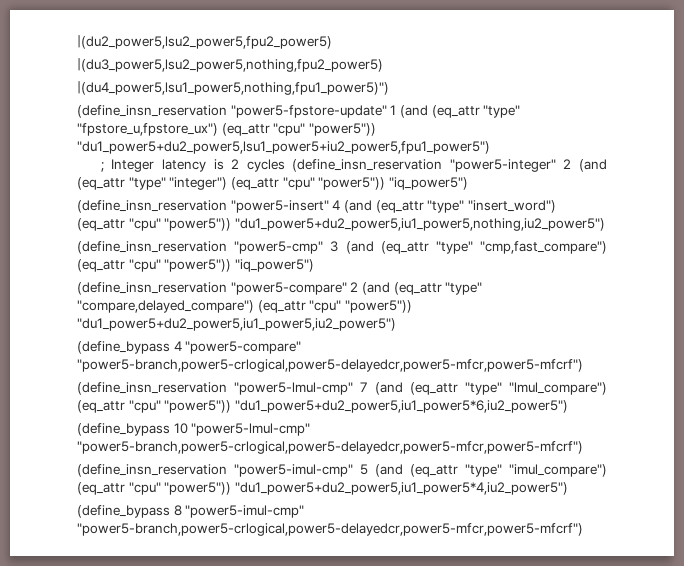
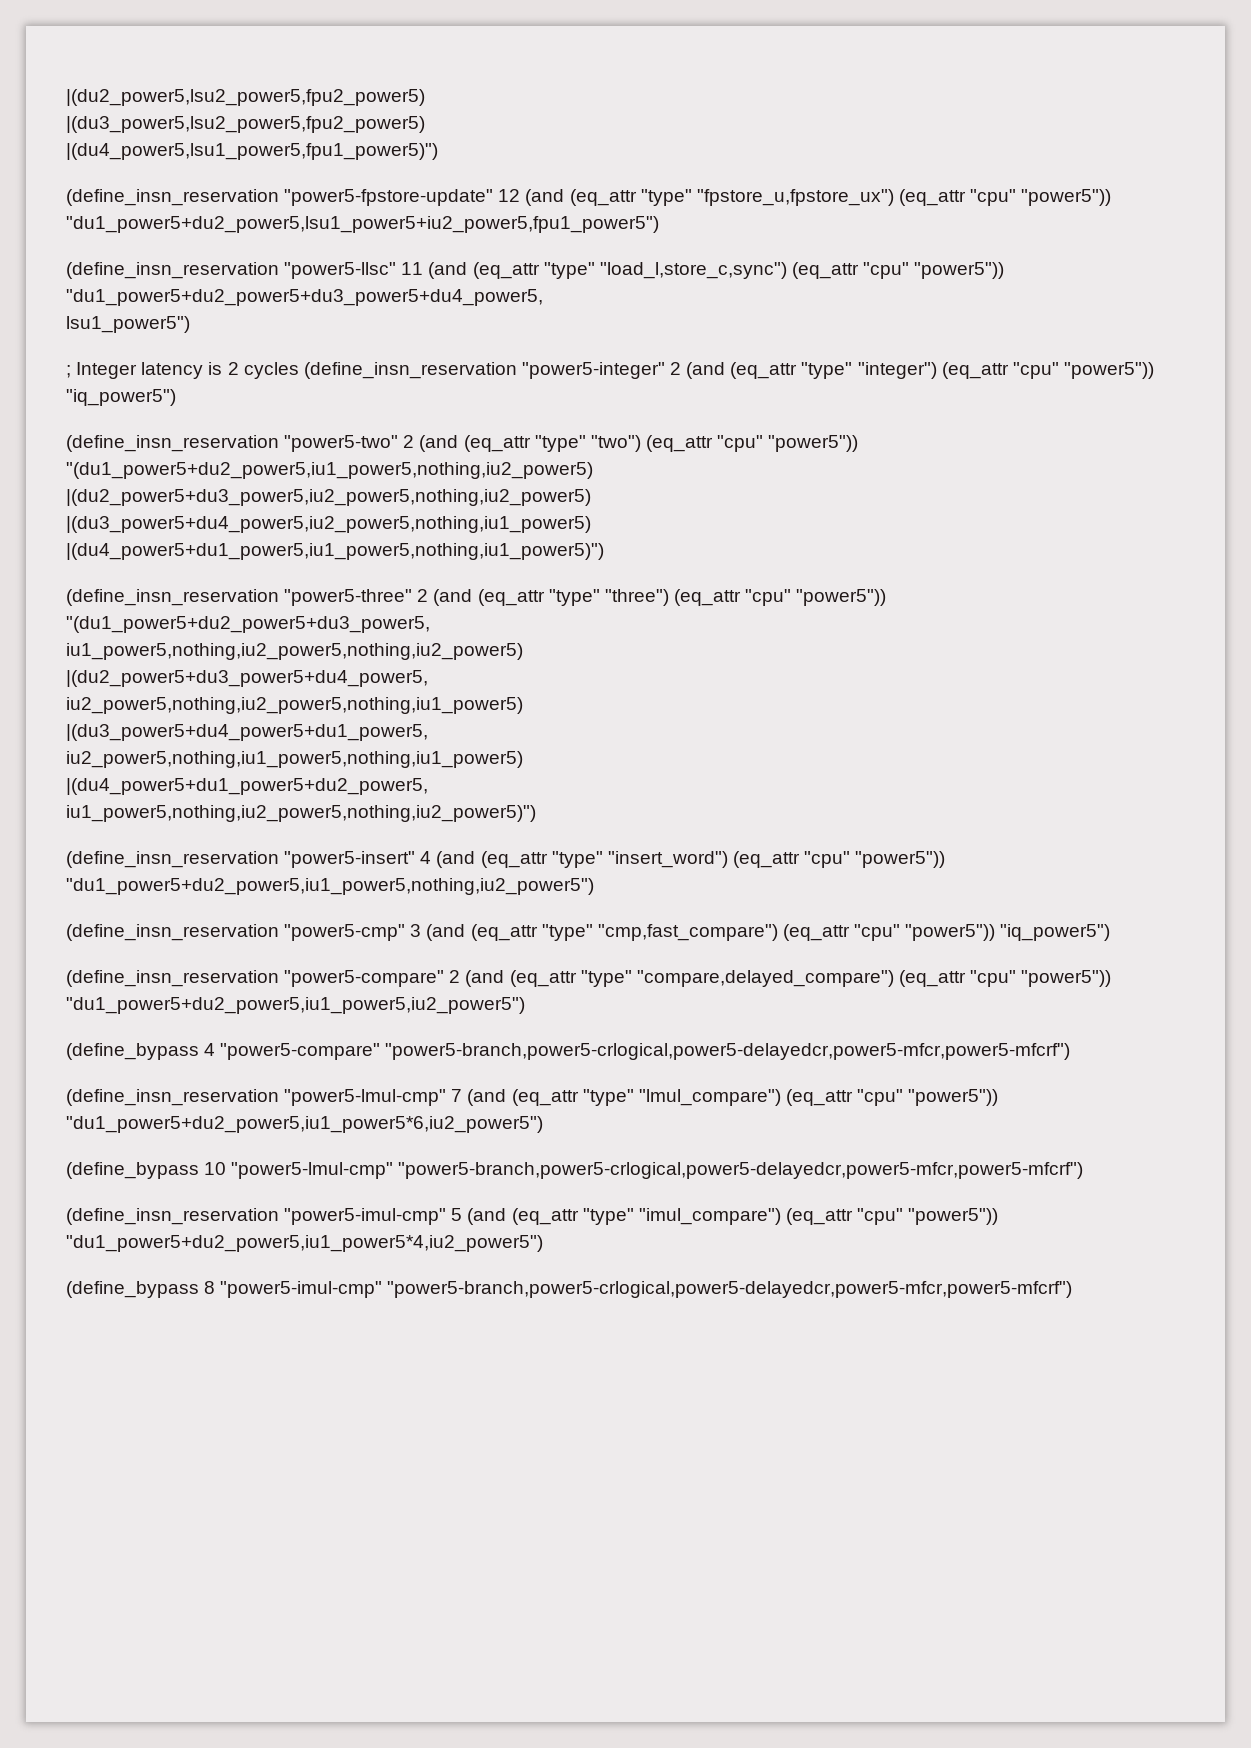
[77,58,383,72] [77,81,389,95] |(du3_power5,lsu2_power5,nothing,fpu2_power5) // |(du4_power5,lsu1_power5,nothing,fpu1_power5)") -> [66,116,425,133] [66,143,438,160] |(du3_power5,lsu2_power5,fpu2_power5) // |(du4_power5,lsu1_power5,fpu1_power5)")
[390,105,397,115] 1 -> [498,189,521,202] 12
(490, 147) none -> [66,262,1005,279] [66,289,543,306] [66,316,190,333] // (define_insn_reservation "power5-llsc" 11 (and (eq_attr "type" "load_l,store_c,sync") (eq_attr "cpu" "power5")) "du1_power5+du2_power5+du3_power5+du4_power5, // lsu1_power5")
(468, 183) none -> [66,435,859,452] [66,462,593,479] [66,489,591,506] [66,516,591,533] [66,543,604,560] [66,589,887,606] [66,616,430,633] [66,643,523,660] [66,670,428,687] [66,697,523,714] [66,724,428,741] [66,751,523,768] [66,778,428,795] [66,805,536,822] // (define_insn_reservation "power5-two" 2 (and (eq_attr "type" "two") (eq_attr "cpu" "power5")) "(du1_power5+du2_power5,iu1_power5,nothing,iu2_power5) // |(du2_power5+du3_power5,iu2_power5,nothing,iu2_power5) // |(du3_power5+du4_power5,iu2_power5,nothing,iu1_power5) // |(du4_power5+du1_power5,iu1_power5,nothing,iu1_power5)") // (define_insn_reservation "power5-three" 2 (and (eq_attr "type" "three") (eq_attr "cpu" "power5")) "(du1_power5+du2_power5+du3_power5, // iu1_power5,nothing,iu2_power5,nothing,iu2_power5) // |(du2_power5+du3_power5+du4_power5, // iu2_power5,nothing,iu2_power5,nothing,iu1_power5) // |(du3_power5+du4_power5+du1_power5, // iu2_power5,nothing,iu1_power5,nothing,iu1_power5) // |(du4_power5+du1_power5+du2_power5, // iu1_power5,nothing,iu2_power5,nothing,iu2_power5)")

